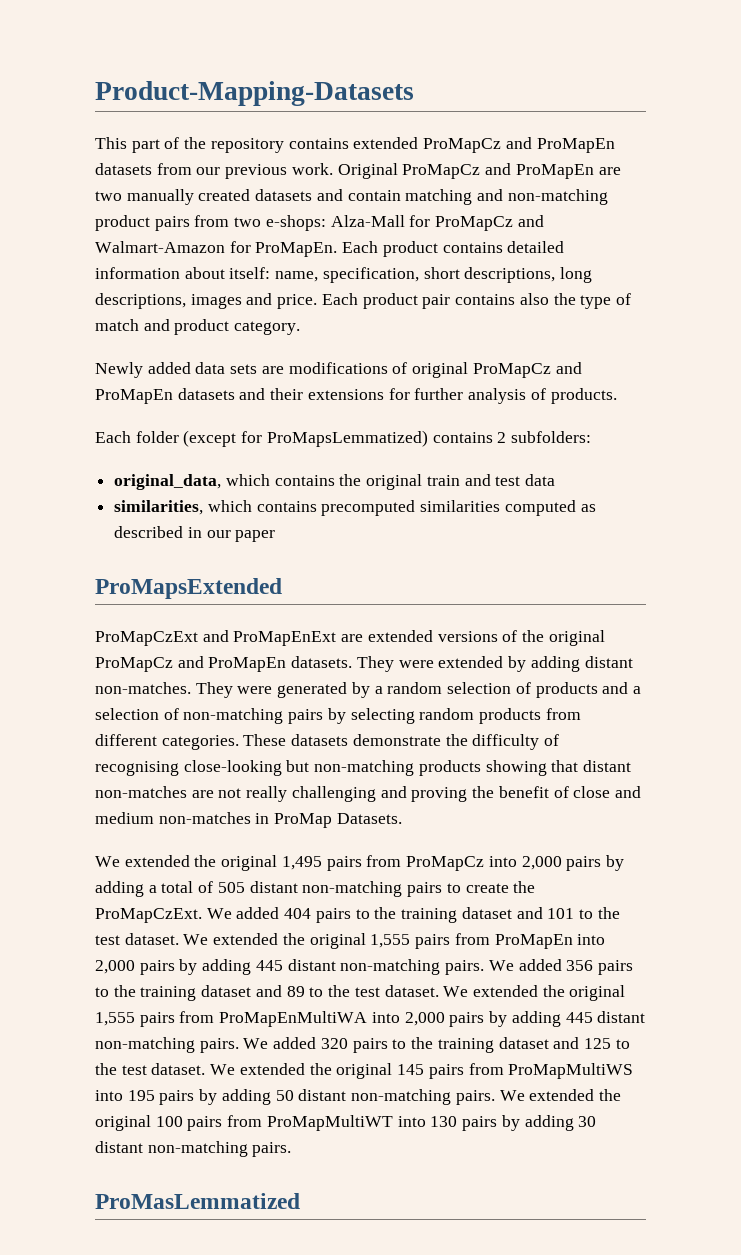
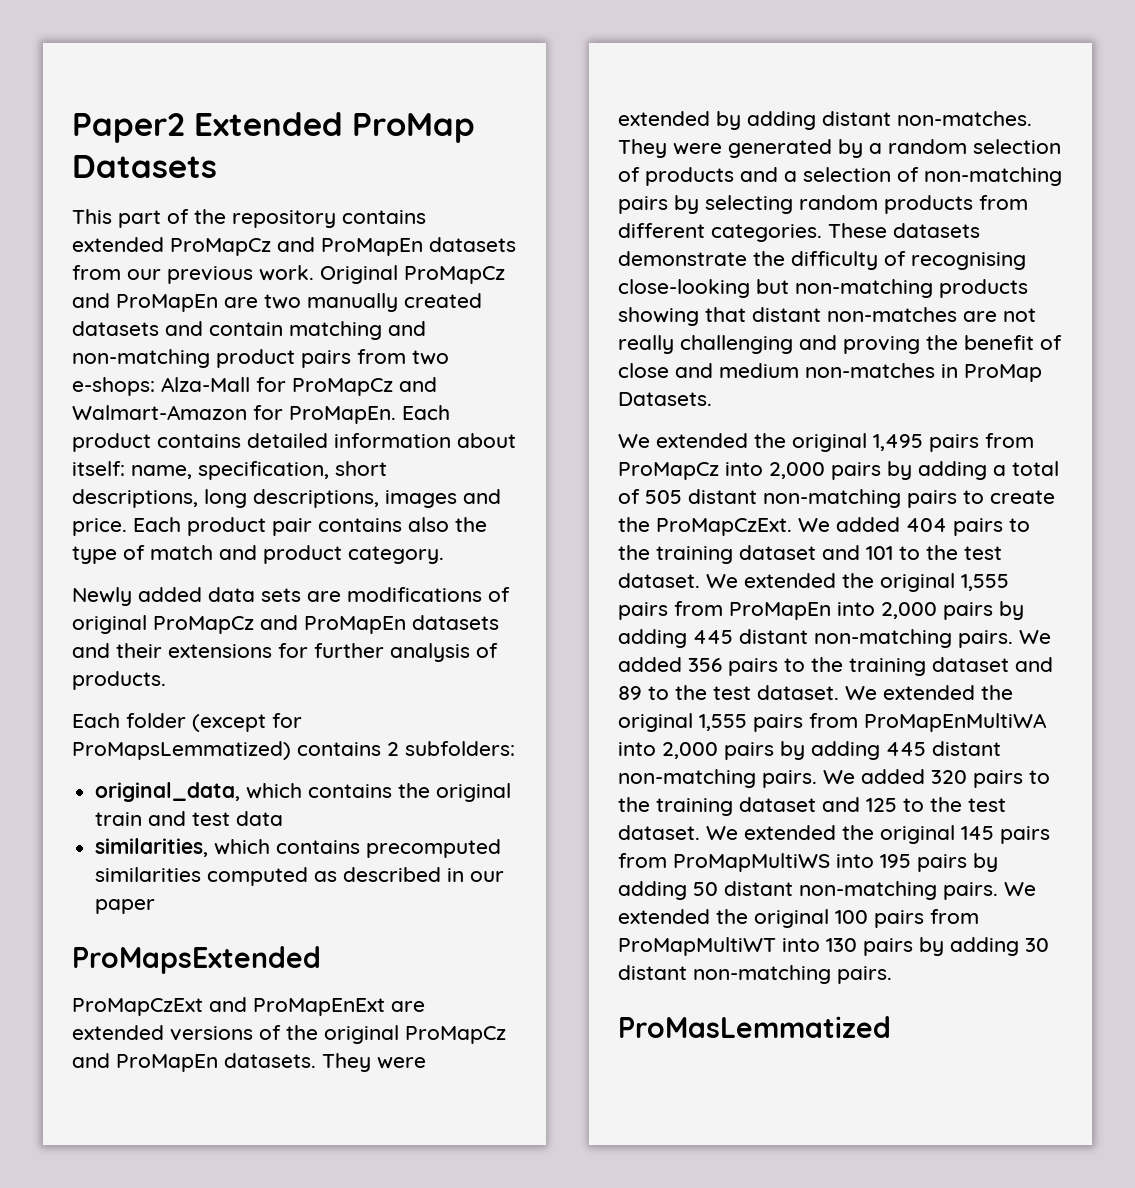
[95,81,414,106] Product-Mapping-Datasets -> [72,112,475,143] [72,155,217,178] Paper2 Extended ProMap Datasets

